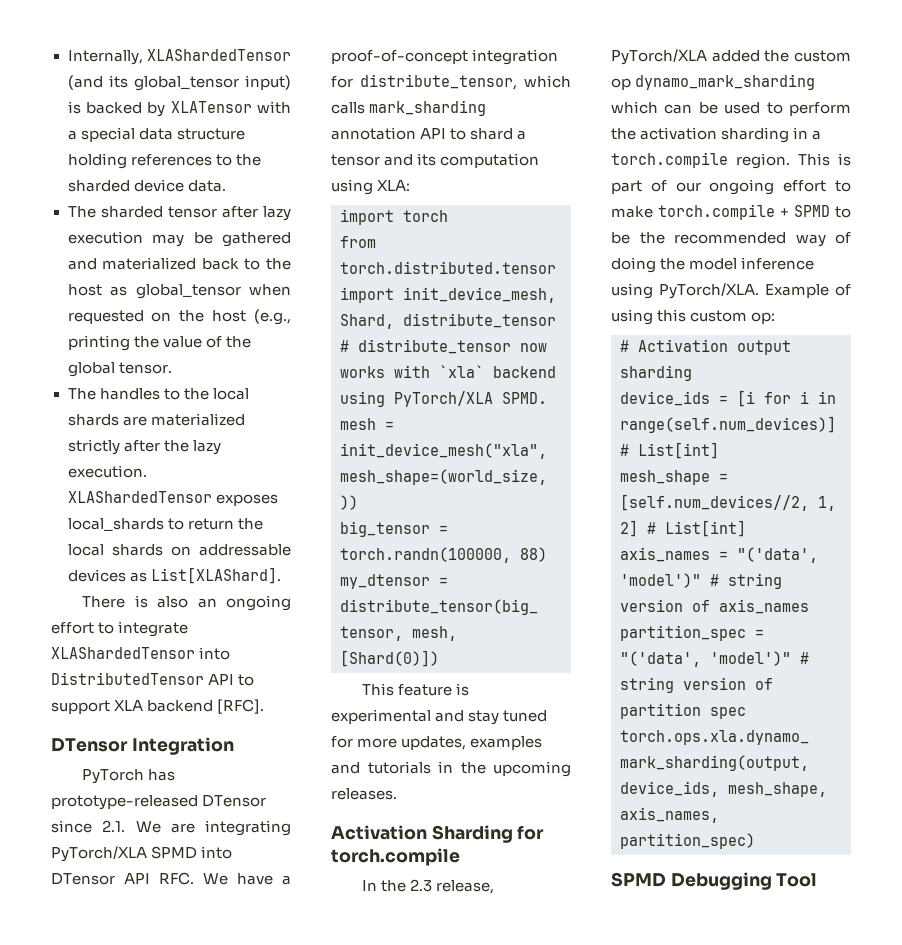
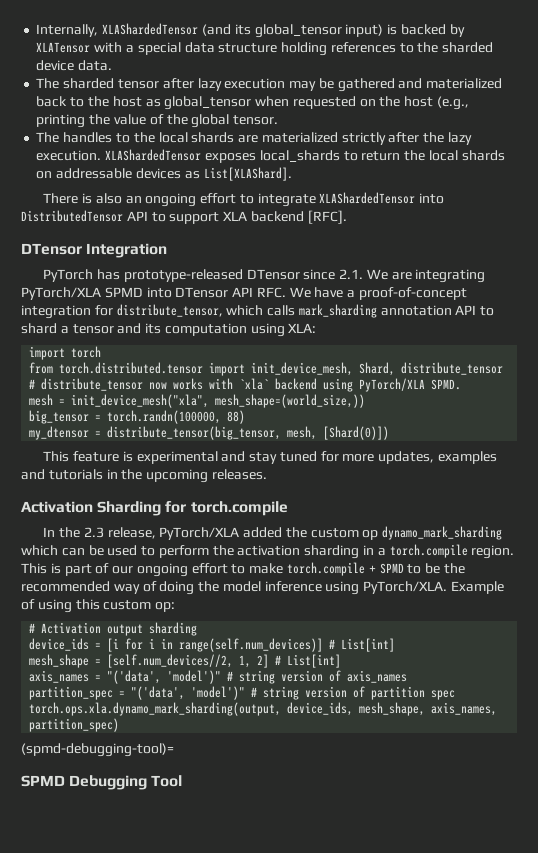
(755, 841) none -> [21,743,174,757] // (spmd-debugging-tool)=

